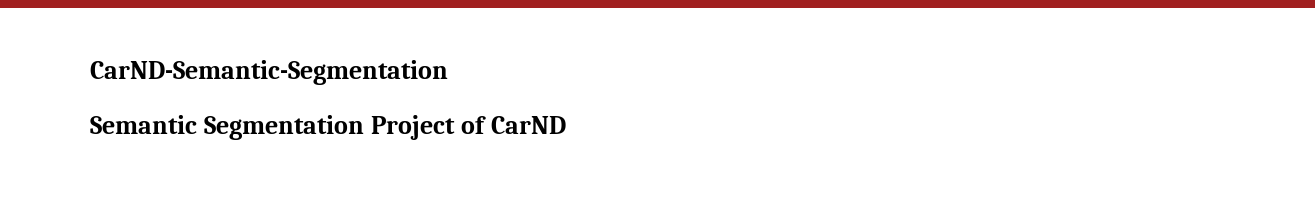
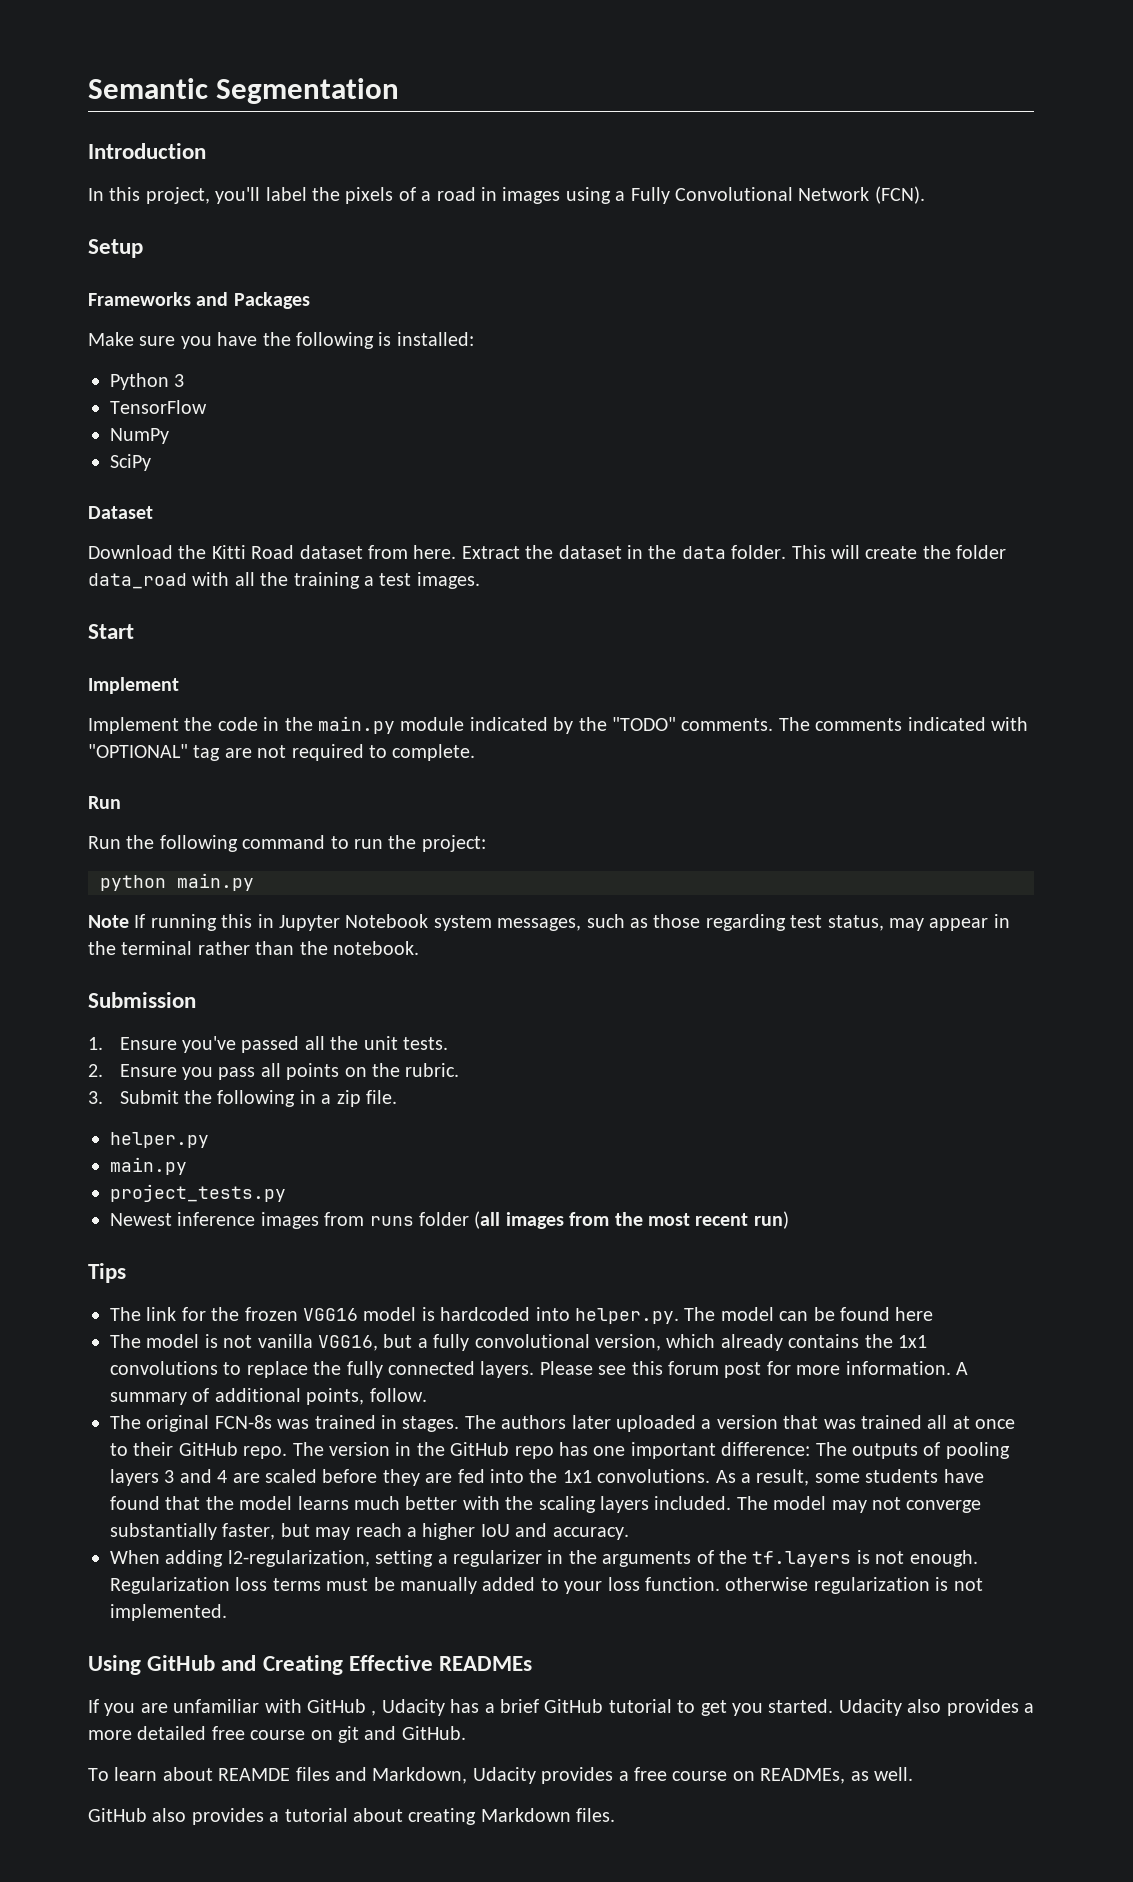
[90,60,448,85] CarND-Semantic-Segmentation // -> (88, 88) none
[370,115,566,140] Project of CarND -> [88,143,206,159] [88,186,925,204] [88,239,143,258] [88,292,310,309] [88,332,474,349] [110,373,185,390] [110,400,207,414] [110,428,169,444] [110,454,151,471] [88,506,153,519] [88,545,1007,559] [88,572,480,589] [88,624,134,639] [88,677,179,694] [88,716,1028,734] [88,744,476,761] [88,796,121,809] [88,835,486,852] [100,873,254,891] [88,914,1010,931] [88,941,419,955] [88,992,196,1008] [88,1036,448,1053] [88,1063,460,1080] [88,1090,397,1107] [110,1132,209,1148] [110,1157,187,1175] [110,1184,286,1202] [110,1211,789,1229] [88,1263,126,1283] [110,1307,934,1324] [110,1334,927,1351] [110,1361,968,1378] [110,1388,427,1405] [110,1415,1016,1432] [110,1442,1010,1459] [110,1469,984,1486] [110,1496,982,1513] [110,1523,629,1540] [110,1550,978,1567] [110,1577,983,1594] [110,1604,227,1621] [88,1655,533,1675] [88,1699,1034,1716] [88,1726,466,1743] [88,1767,913,1784] [88,1808,616,1825] // Introduction // In this project, you'll label the pixels of a road in images using a Fully Convolutional Network (FCN). // Setup // Frameworks and Packages // Make sure you have the following is installed: // Python 3 // TensorFlow // NumPy // SciPy // Dataset // Download the Kitti Road dataset from here. Extract the dataset in the data folder. This will create the folder data_road with all the training a test images. // Start // Implement // Implement the code in the main.py module indicated by the "TODO" comments. The comments indicated with "OPTIONAL" tag are not required to complete. // Run // Run the following command to run the project: // python main.py // Note If running this in Jupyter Notebook system messages, such as those regarding test status, may appear in the terminal rather than the notebook. // Submission // 1. Ensure you've passed all the unit tests. // 2. Ensure you pass all points on the rubric. // 3. Submit the following in a zip file. // helper.py // main.py // project_tests.py // Newest inference images from runs folder (all images from the most recent run) // Tips // The link for the frozen VGG16 model is hardcoded into helper.py. The model can be found here // The model is not vanilla VGG16, but a fully convolutional version, which already contains the 1x1 convolutions to replace the fully connected layers. Please see this forum post for more information. A summary of additional points, follow. // The original FCN-8s was trained in stages. The authors later uploaded a version that was trained all at once to their GitHub repo. The version in the GitHub repo has one important difference: The outputs of pooling layers 3 and 4 are scaled before they are fed into the 1x1 convolutions. As a result, some students have found that the model learns much better with the scaling layers included. The model may not converge substantially faster, but may reach a higher IoU and accuracy. // When adding l2-regularization, setting a regularizer in the arguments of the tf.layers is not enough. Regularization loss terms must be manually added to your loss function. otherwise regularization is not implemented. // Using GitHub and Creating Effective READMEs // If you are unfamiliar with GitHub , Udacity has a brief GitHub tutorial to get you started. Udacity also provides a more detailed free course on git and GitHub. // To learn about REAMDE files and Markdown, Udacity provides a free course on READMEs, as well. // GitHub also provides a tutorial about creating Markdown files.

